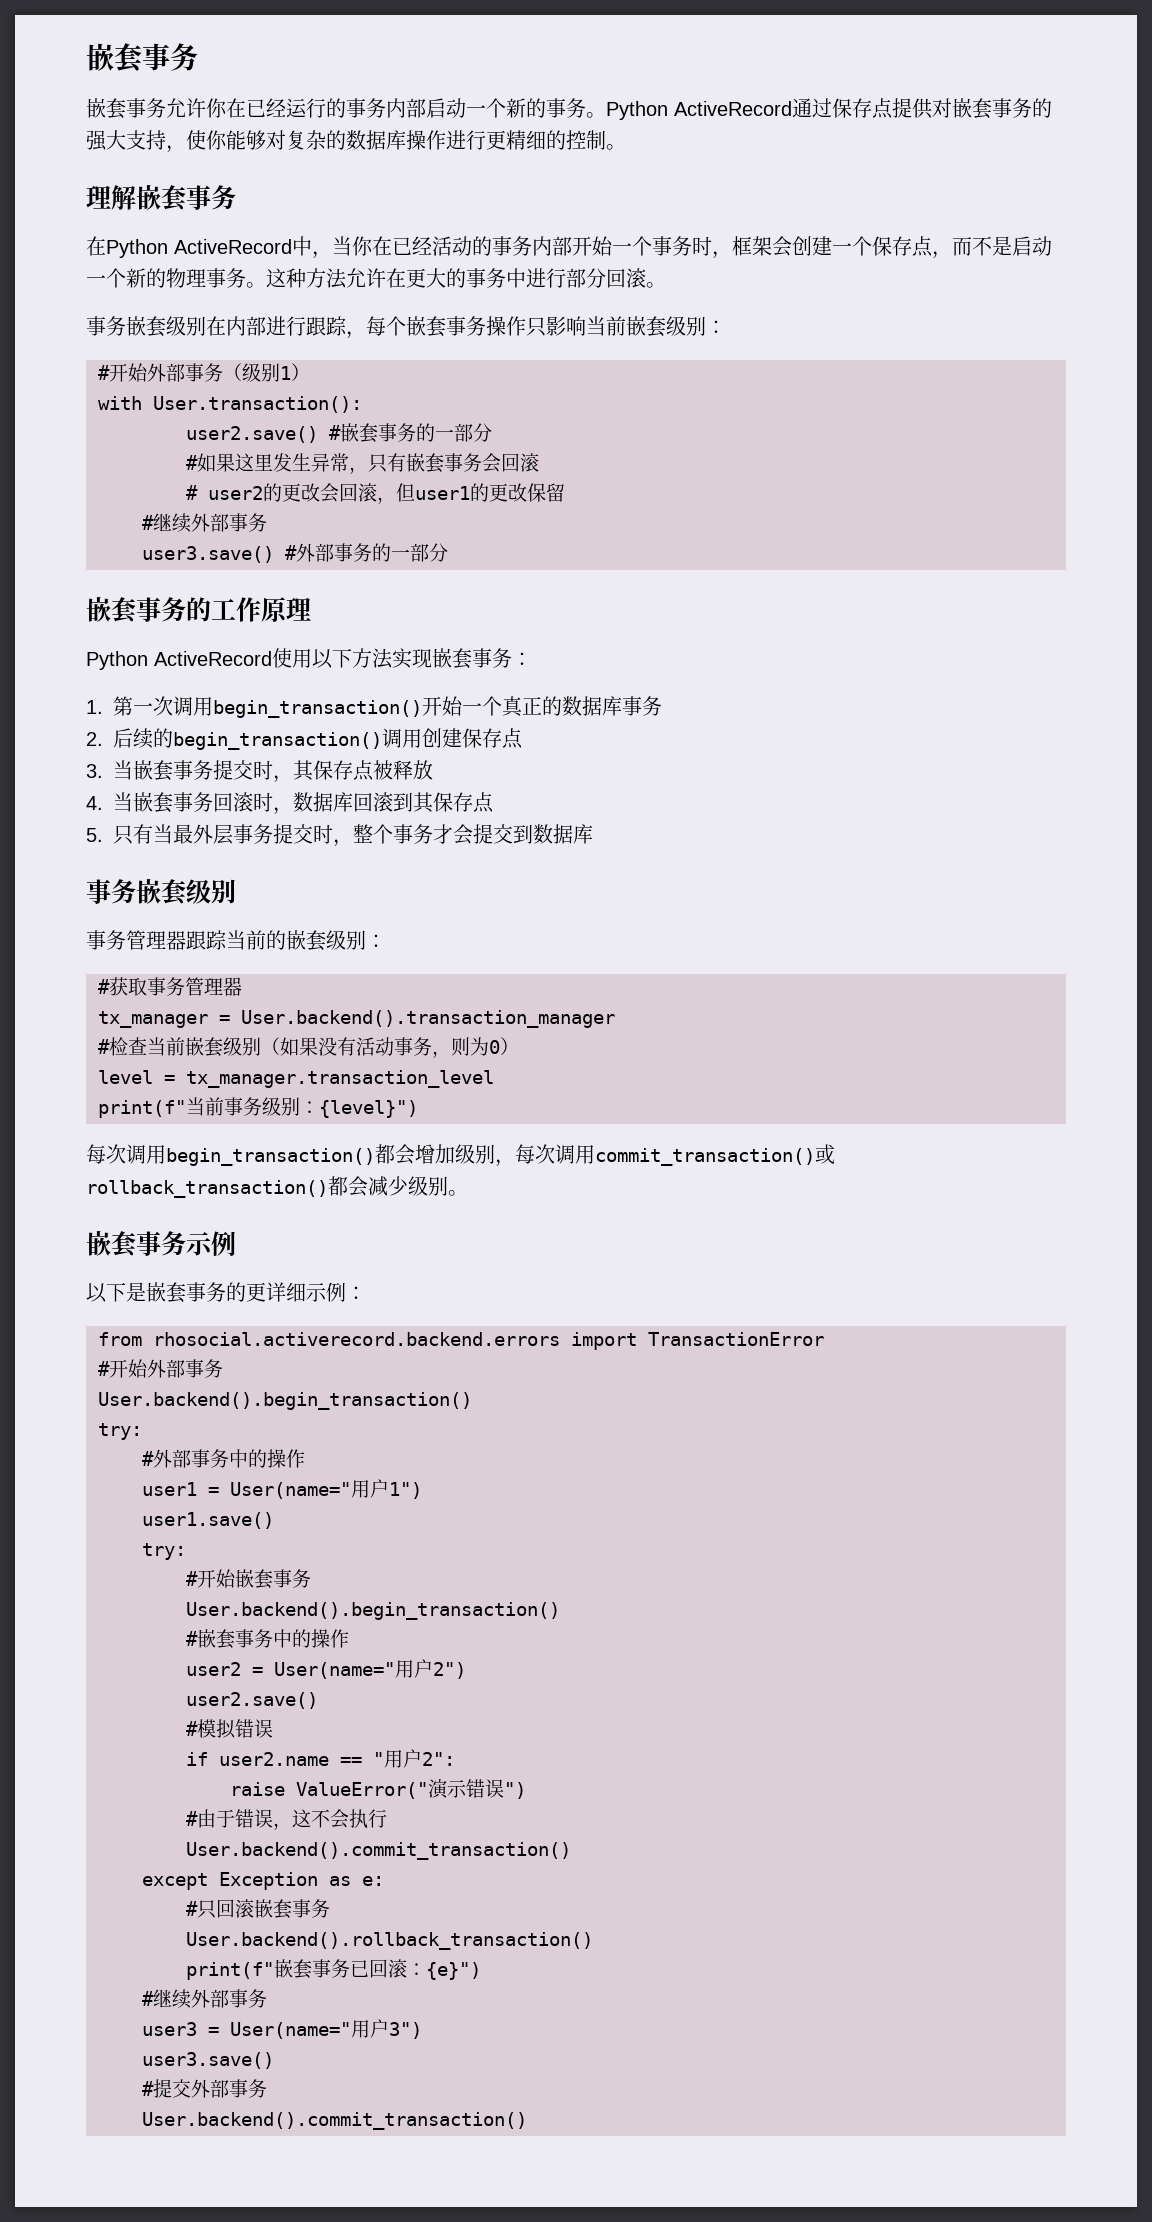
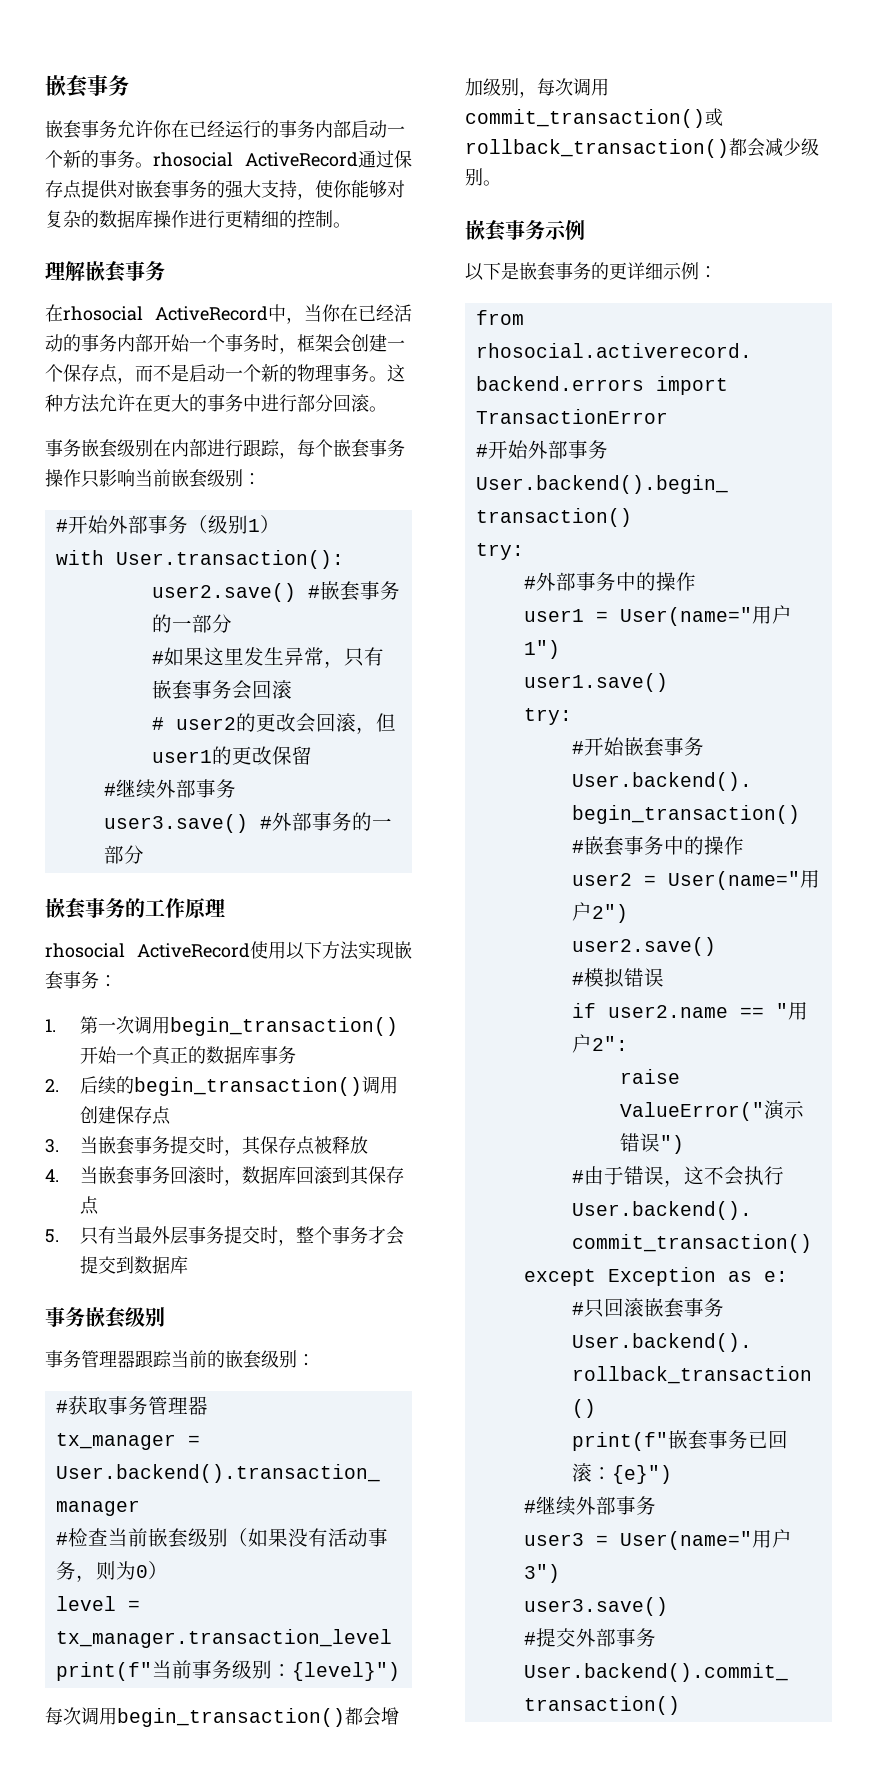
[606,101,668,120] Python -> [153,152,233,167] rhosocial
[106,239,168,258] Python -> [63,306,143,321] rhosocial
[86,651,148,670] Python -> [45,943,125,958] rhosocial

